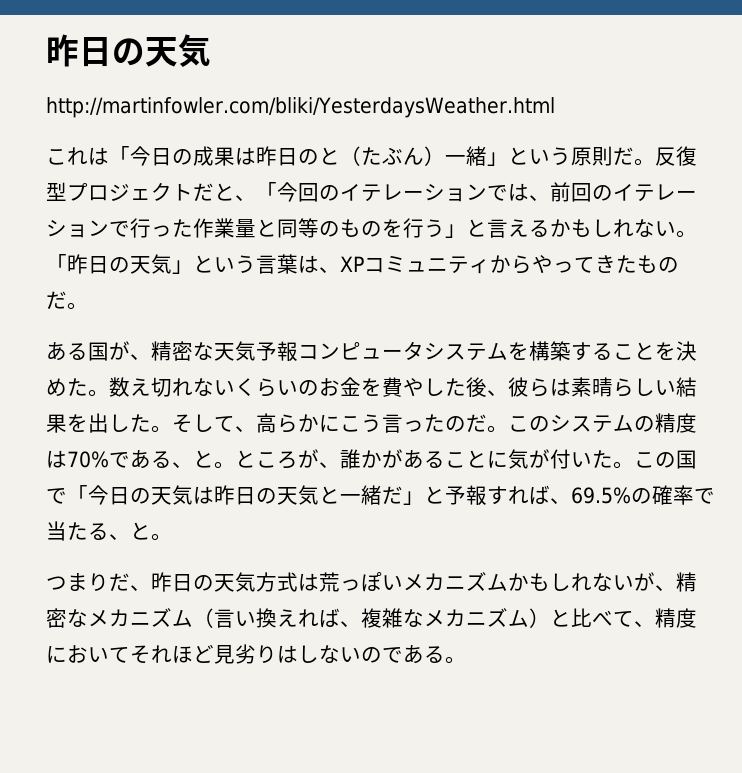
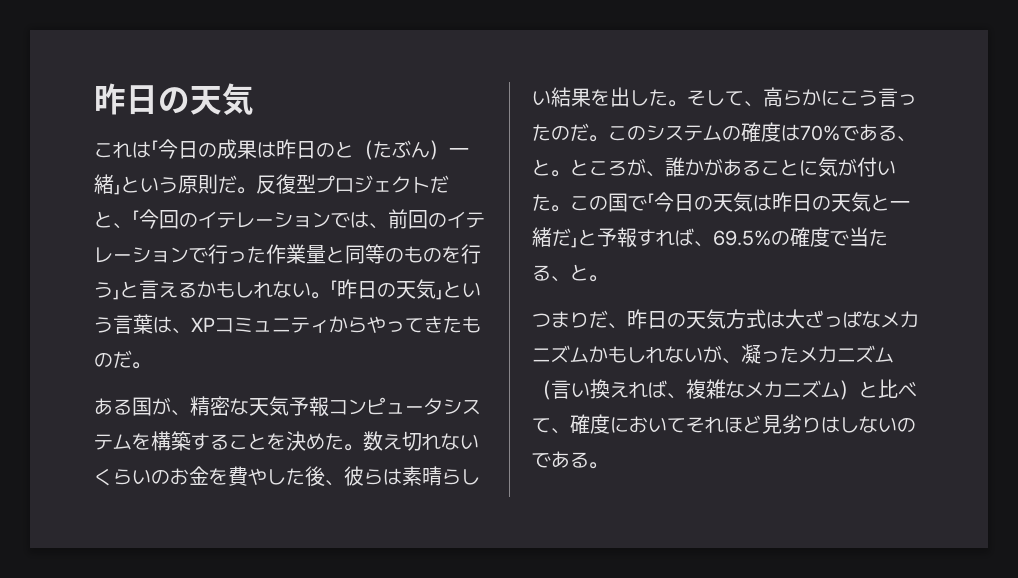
[46,34,211,67] [46,97,555,118] 昨日の天気 // http://martinfowler.com/bliki/YesterdaysWeather.html -> [94,83,254,116] 昨日の天気
[655,413,676,433] 精 -> [741,122,761,142] 確
[673,485,694,505] 率 -> [810,227,830,247] 度
[319,572,403,592] 荒っぽい -> [785,309,881,329] 大ざっぱな
[676,572,697,592] [46,608,88,628] 精密な -> [741,344,799,364] 凝った
[655,608,676,628] 精 -> [570,414,590,434] 確

